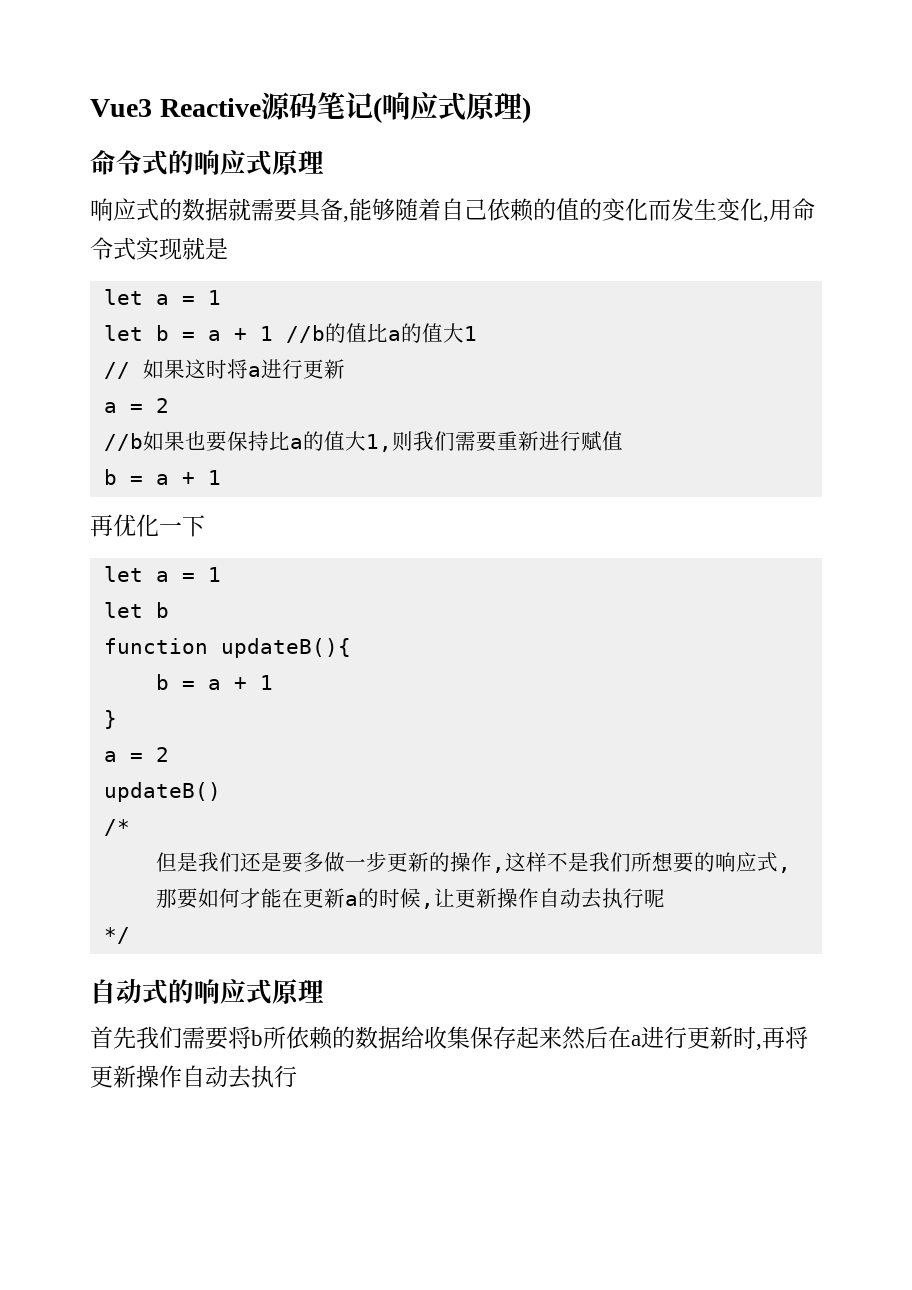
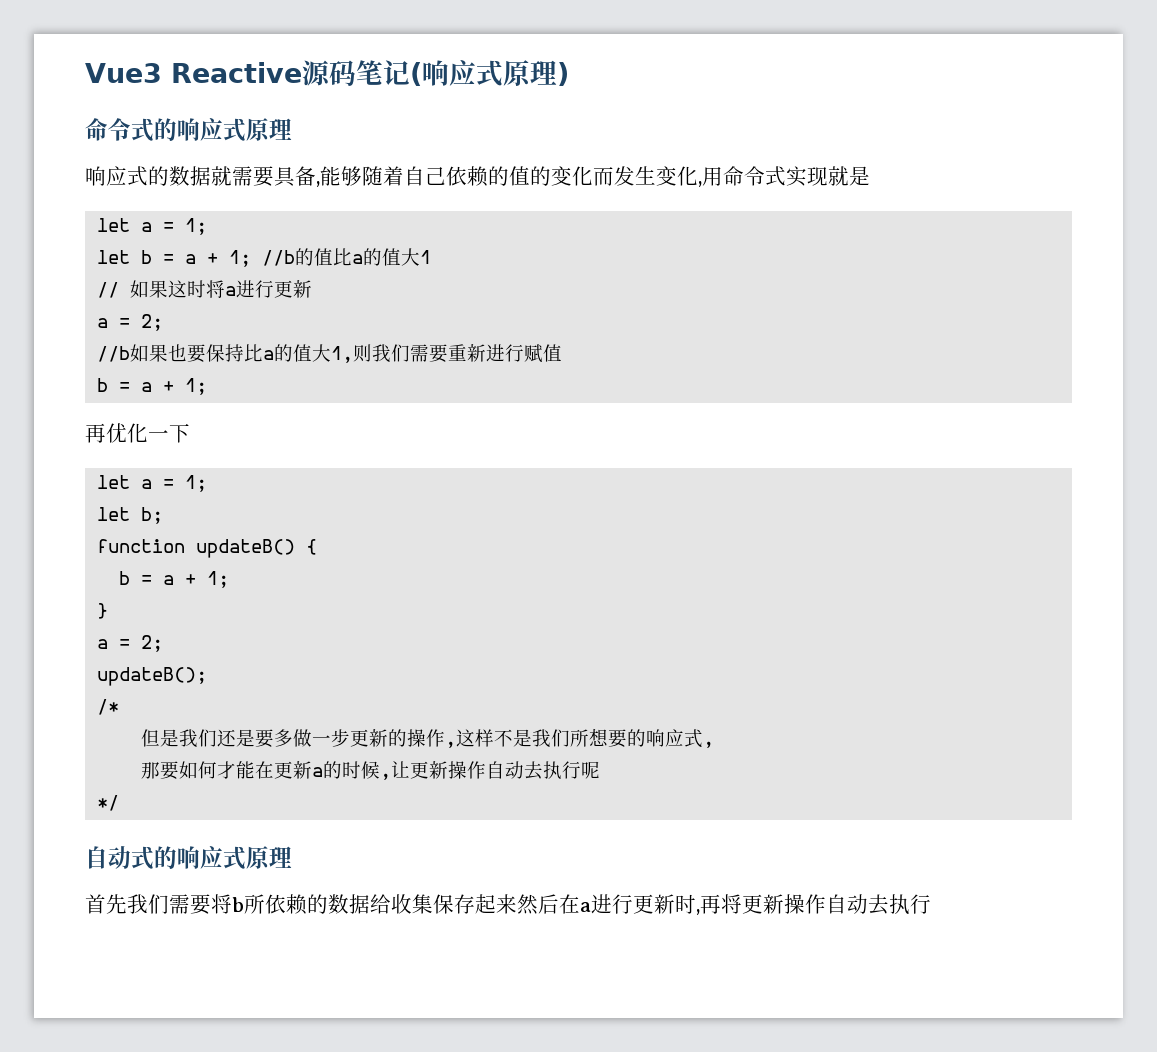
[207,290,221,305] 1 -> [185,218,208,235] 1;
[259,326,273,341] 1 -> [229,250,252,267] 1;
[155,398,169,413] 2 -> [141,314,164,331] 2;
[207,470,221,485] 1 -> [185,378,208,395] 1;
[207,567,221,582] [103,602,169,618] 1 // let b -> [185,475,208,492] [97,507,164,524] 1; // let b;
[220,638,351,658] [155,674,273,690] updateB(){ // b = a + 1 -> [196,539,318,558] [119,571,230,588] updateB() { // b = a + 1;
[155,747,169,762] [103,782,221,802] 2 // updateB() -> [141,635,164,652] [97,667,208,686] 2; // updateB();

